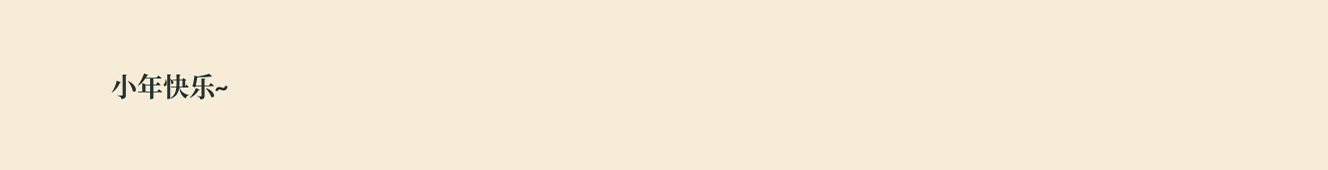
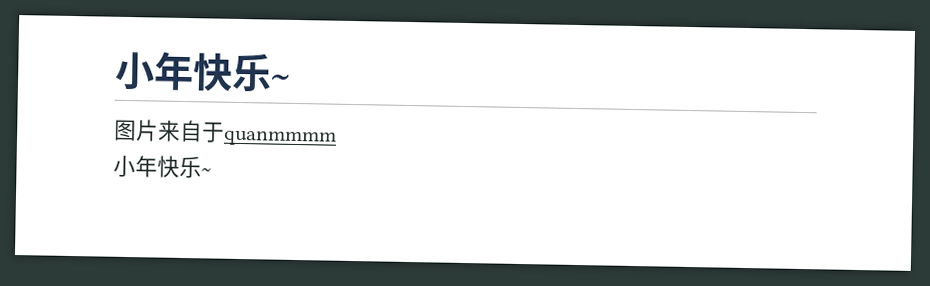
[110,72,229,100] 小年快乐~ -> [114,51,290,93] [113,119,337,147] [113,154,212,179] 小年快乐~ // 图片来自于quanmmmm // 小年快乐~

